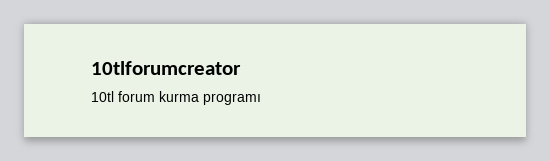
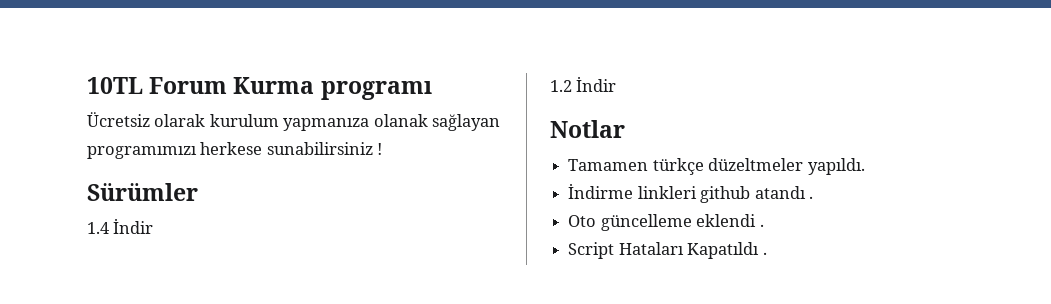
[91,61,241,75] [91,91,261,105] 10tlforumcreator // 10tl forum kurma programı -> [87,77,432,100] [87,112,501,131] [87,142,383,159] [87,183,198,201] [87,218,154,234] [550,76,617,92] [550,120,625,138] [568,158,865,175] [568,183,813,203] [568,214,764,231] [568,242,767,259] 10TL Forum Kurma programı // Ücretsiz olarak kurulum yapmanıza olanak sağlayan programımızı herkese sunabilirsiniz ! // Sürümler // 1.4 İndir // 1.2 İndir // Notlar // Tamamen türkçe düzeltmeler yapıldı. // İndirme linkleri github atandı . // Oto güncelleme eklendi . // Script Hataları Kapatıldı .

